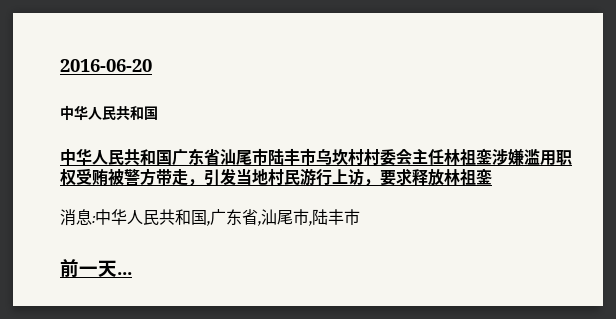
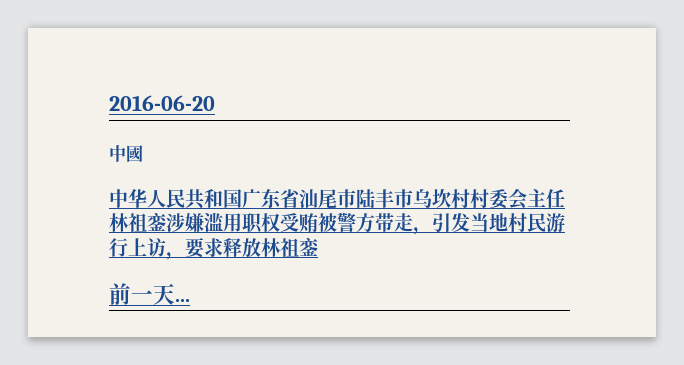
[74,105,158,121] 华人民共和国 -> [126,145,143,162] 國
[60,209,360,226] // 消息:中华人民共和国,广东省,汕尾市,陆丰市 -> (319, 246) none

